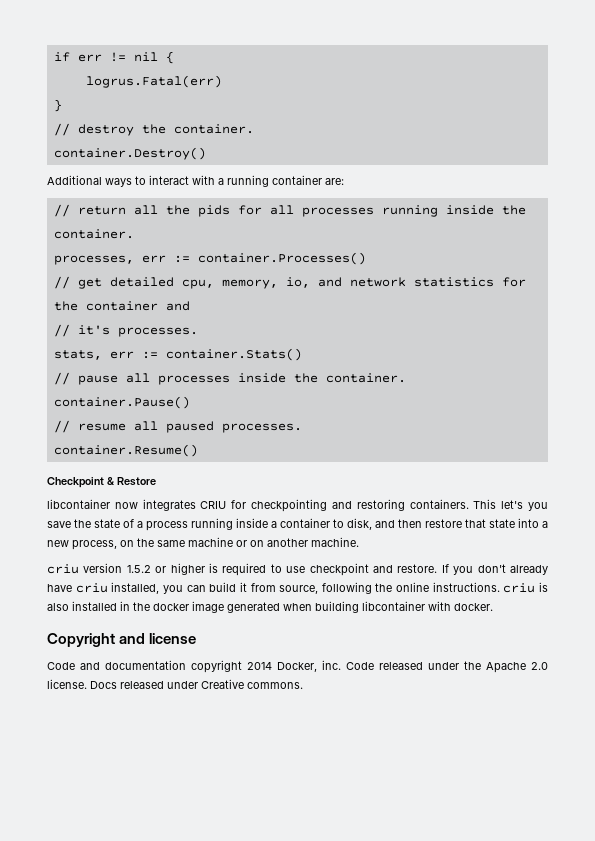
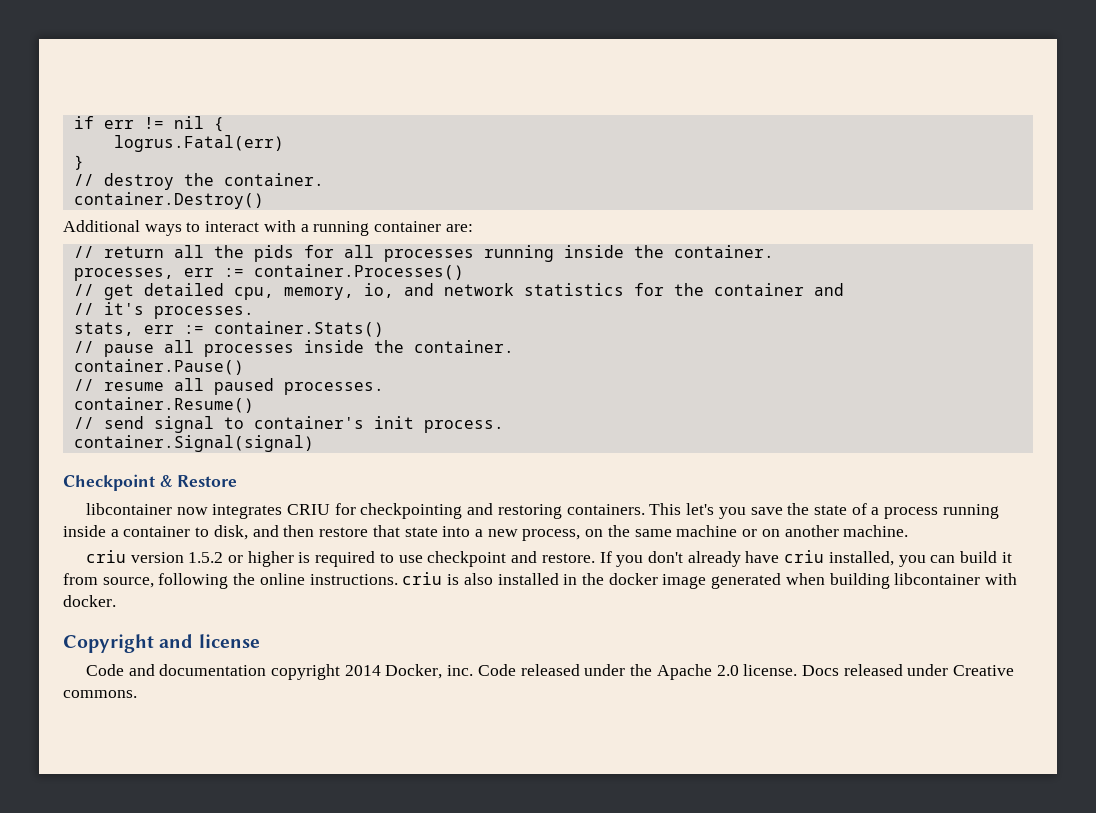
(198, 450) none -> [73,416,504,433] [73,435,314,452] // // send signal to container's init process. // container.Signal(signal)

